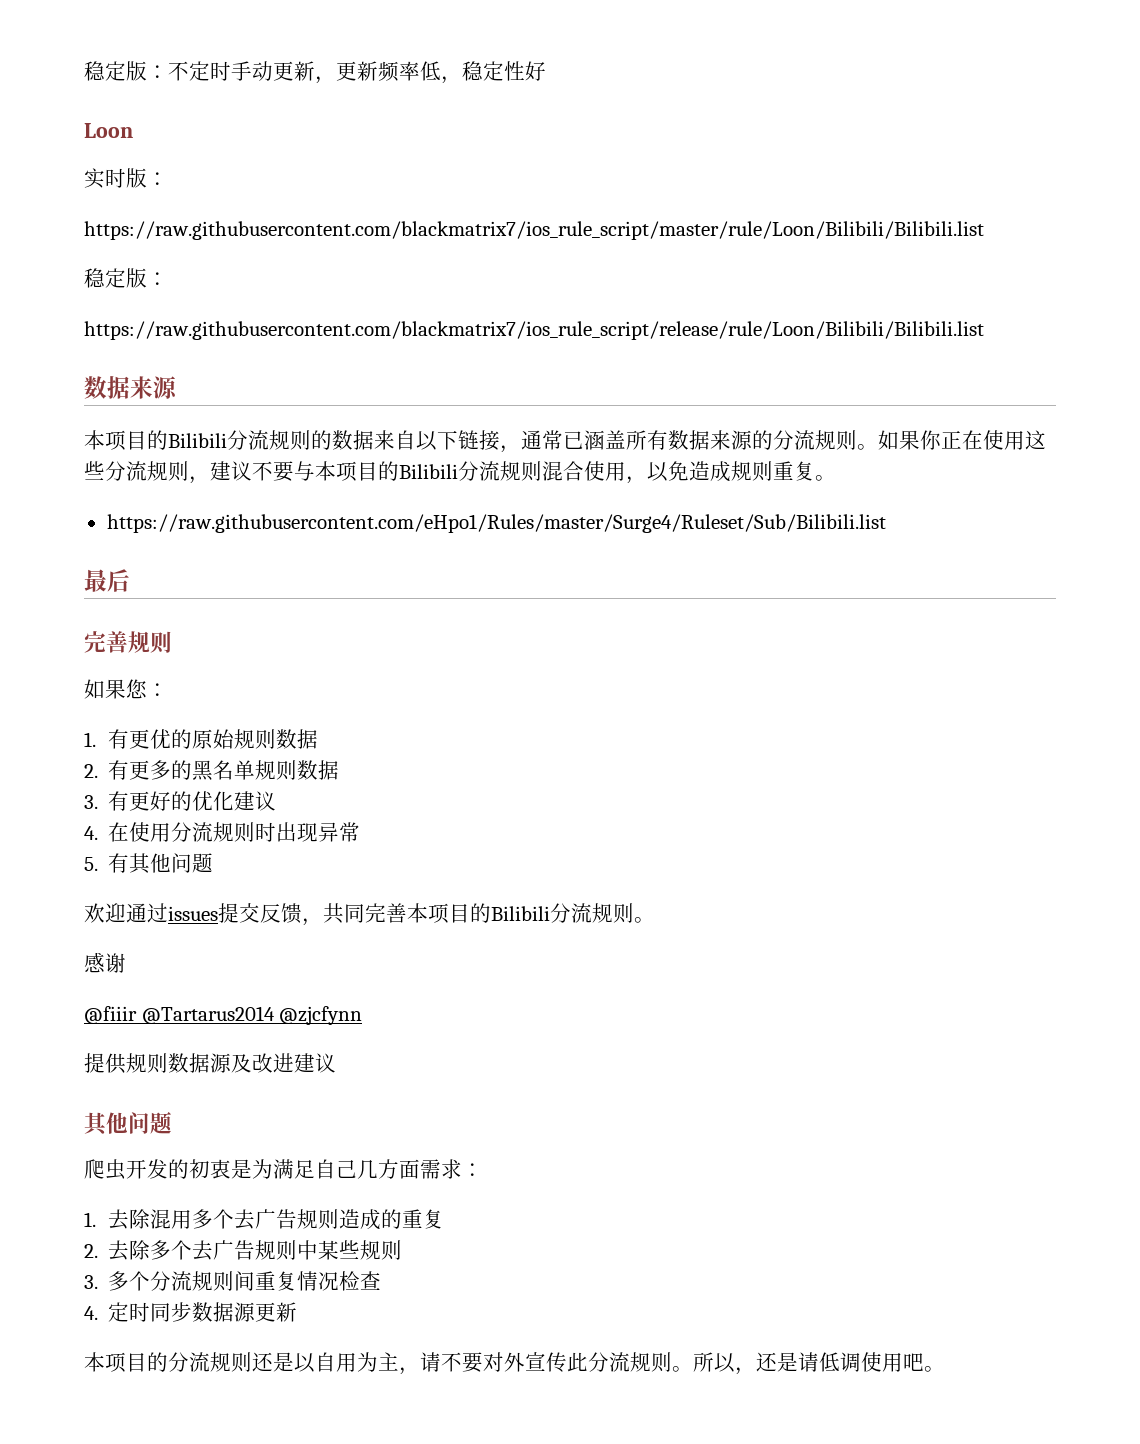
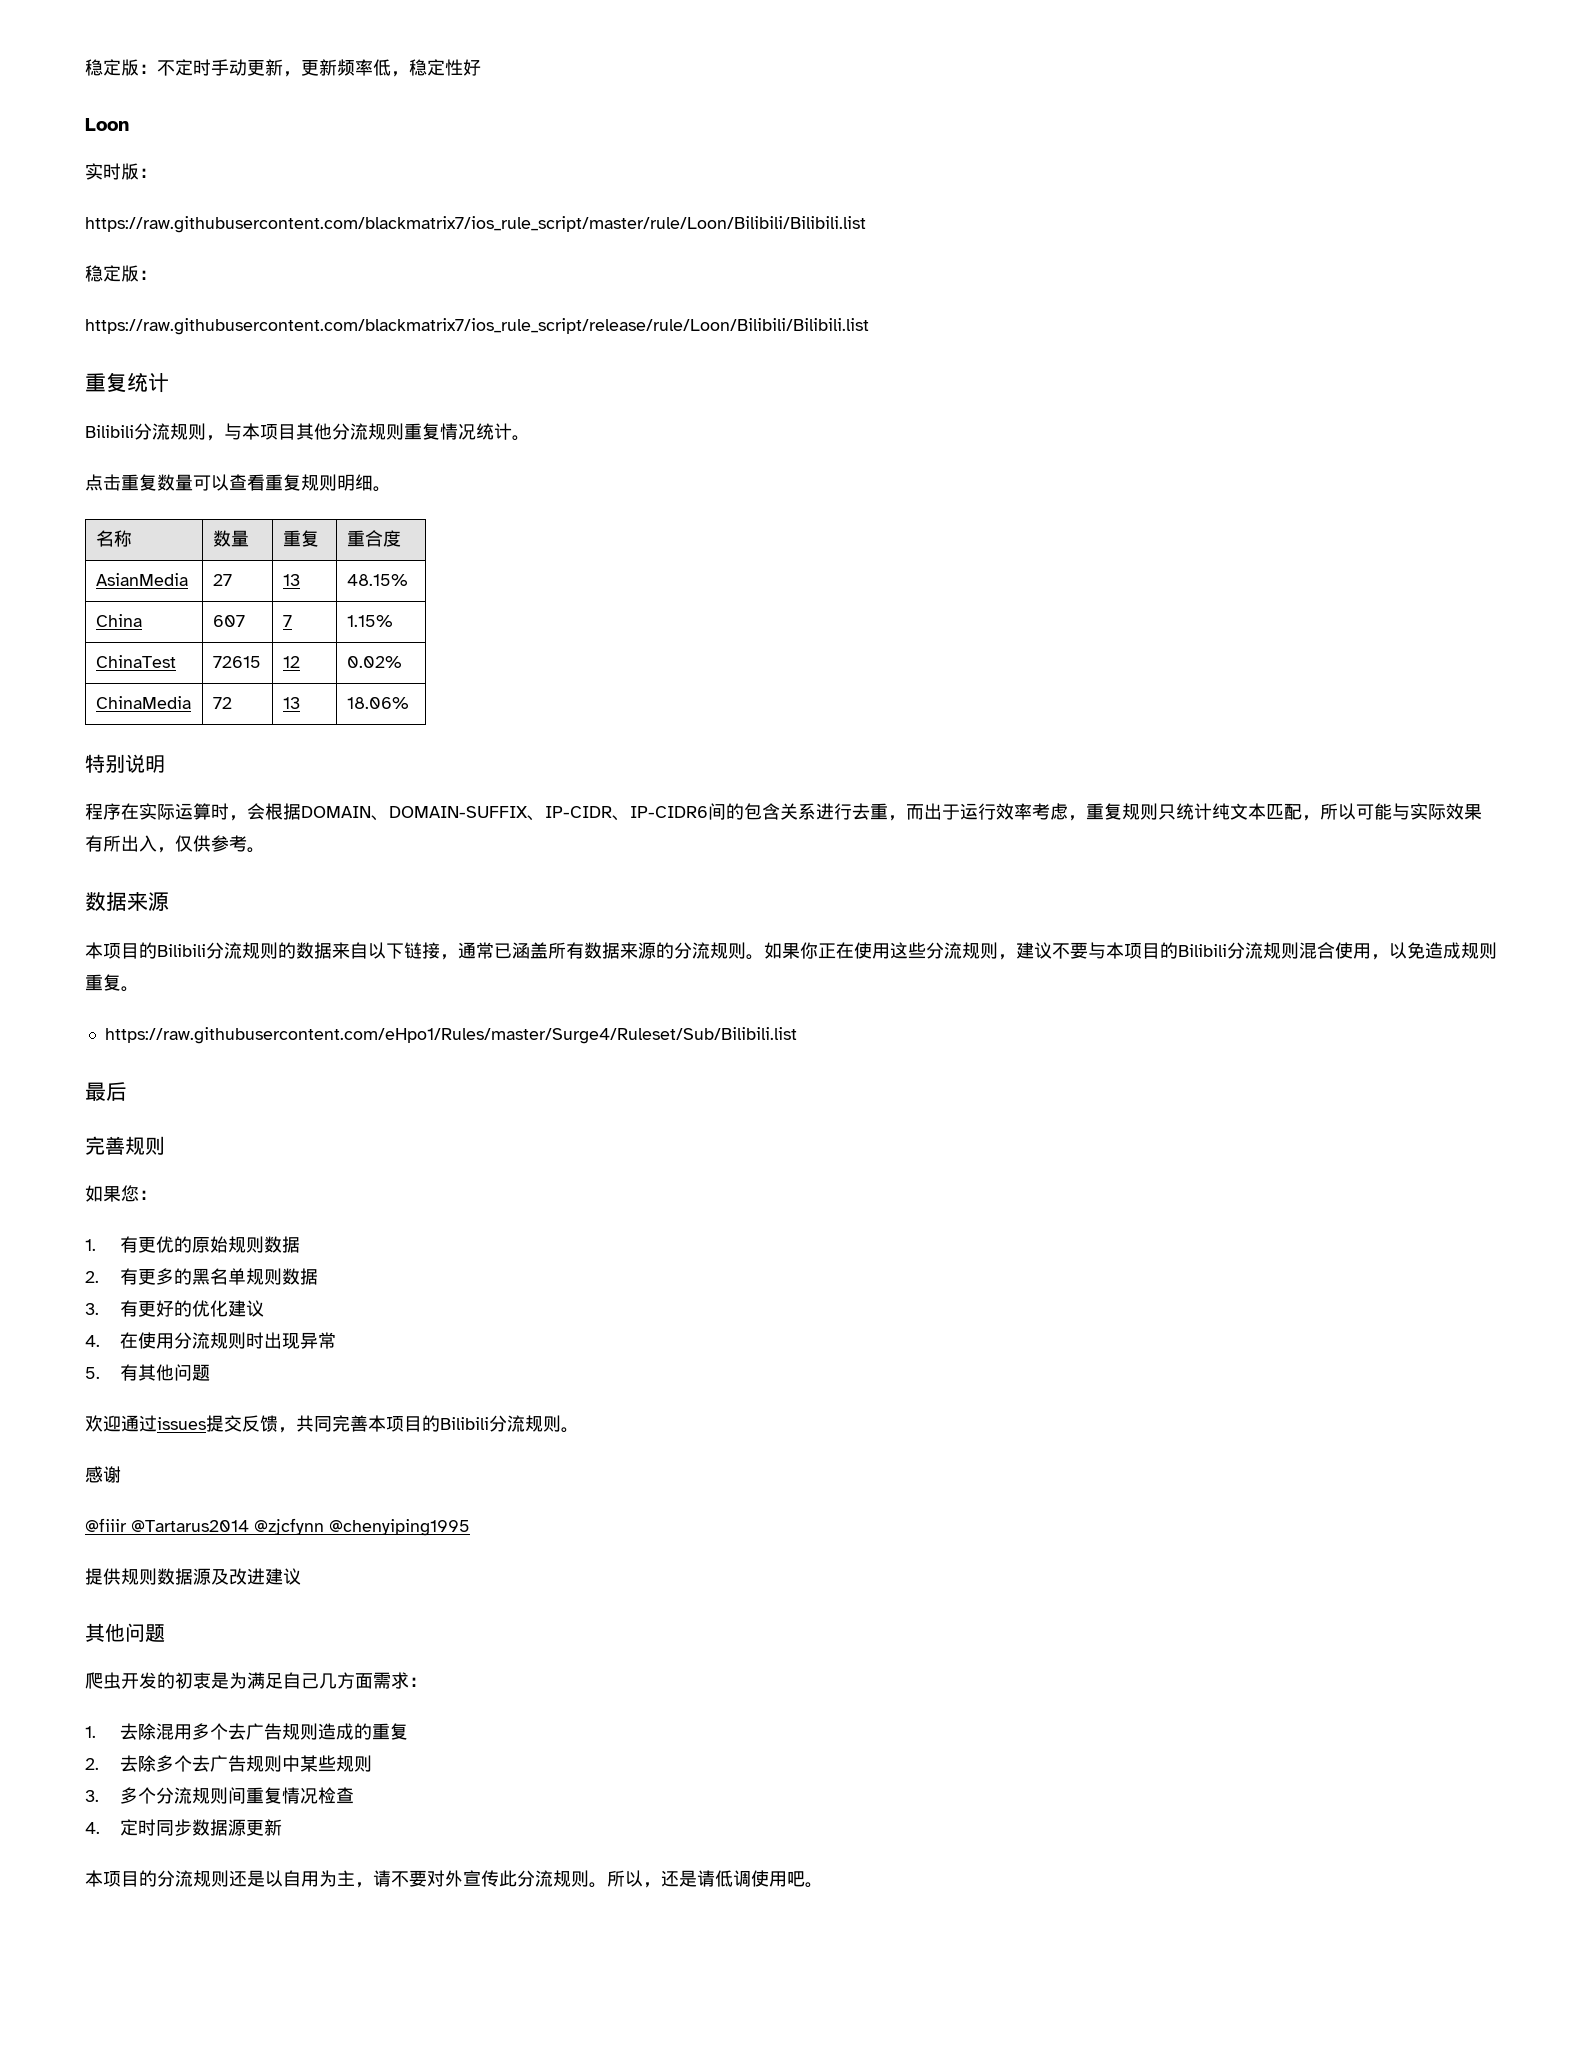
(984, 330) none -> [85,372,169,393] [85,423,530,441] [85,474,391,492] [95,530,132,547] [212,530,249,547] [282,530,319,547] [346,530,401,547] [95,573,188,586] [212,574,232,586] [282,574,300,586] [346,574,408,586] [95,614,142,627] [212,615,245,627] [282,615,292,627] [346,615,393,627] [95,655,176,668] [212,656,261,668] [282,656,300,668] [346,656,402,668] [95,696,191,709] [212,697,232,709] [282,697,300,709] [346,697,409,709] [85,754,165,773] [85,803,1482,821] [85,835,265,853] // 重复统计 // Bilibili分流规则，与本项目其他分流规则重复情况统计。 // 点击重复数量可以查看重复规则明细。 // 名称 | 数量 | 重复 | 重合度 // AsianMedia | 27 | 13 | 48.15% // China | 607 | 7 | 1.15% // ChinaTest | 72615 | 12 | 0.02% // ChinaMedia | 72 | 13 | 18.06% // 特别说明 // 程序在实际运算时，会根据DOMAIN、DOMAIN-SUFFIX、IP-CIDR、IP-CIDR6间的包含关系进行去重，而出于运行效率考虑，重复规则只统计纯文本匹配，所以可能与实际效果有所出入，仅供参考。
(363, 1015) none -> [329,1519,470,1536] @chenyiping1995

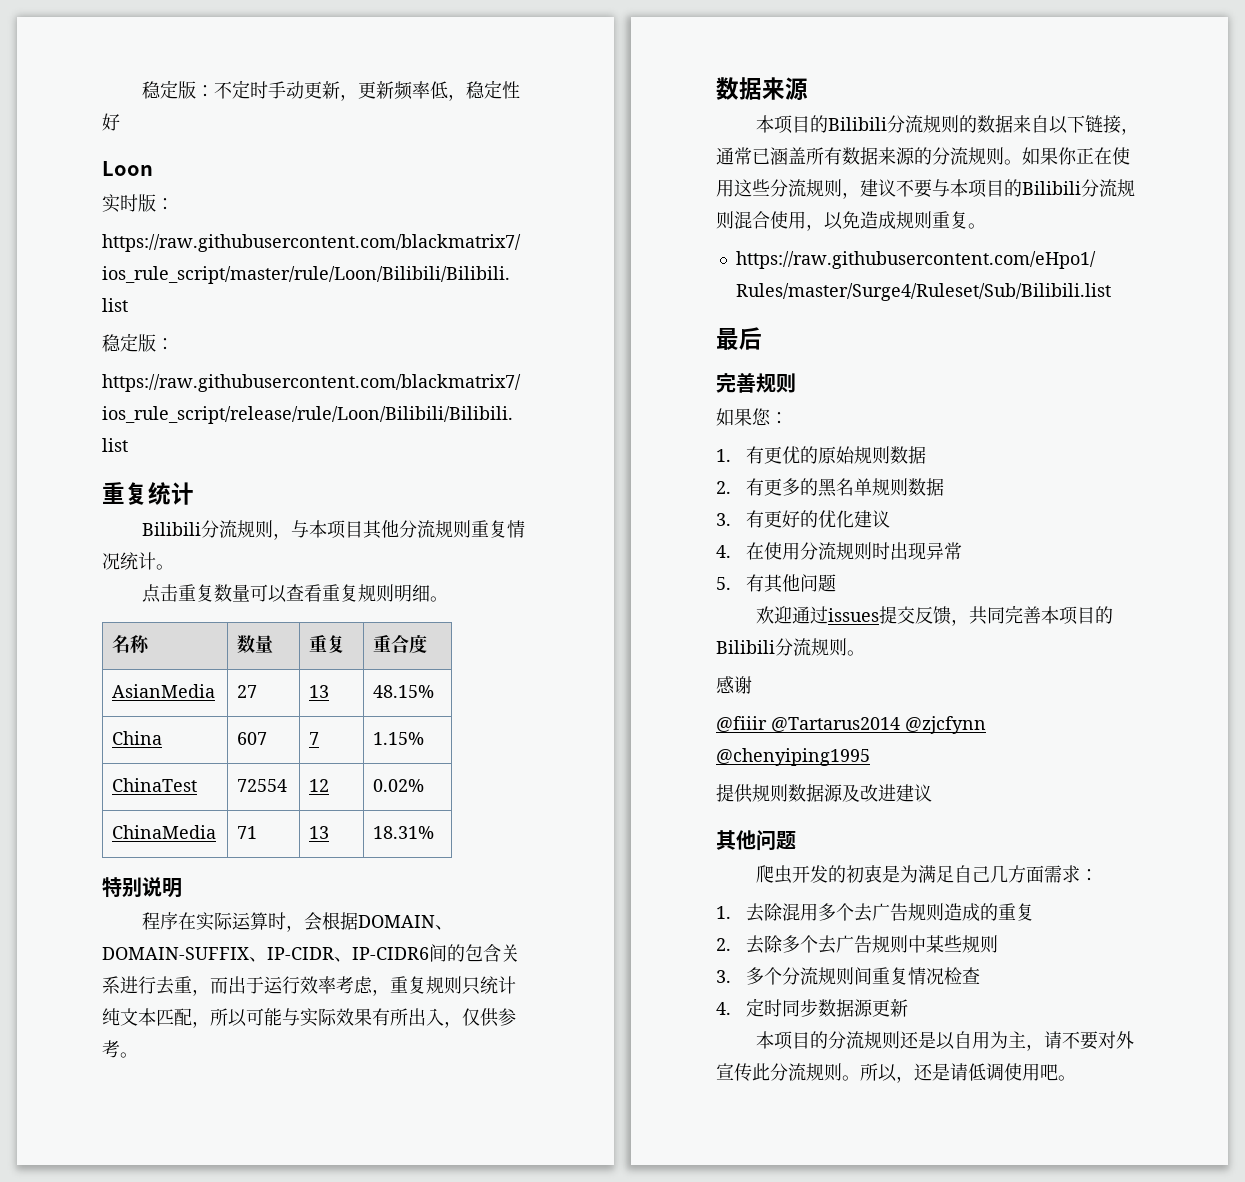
[212,656,261,668] 72615 -> [237,779,288,792] 72554
[212,697,232,709] [282,697,300,709] [346,697,409,709] 72 | 13 | 18.06% -> [237,826,258,839] [309,826,330,839] [373,826,435,839] 71 | 13 | 18.31%

